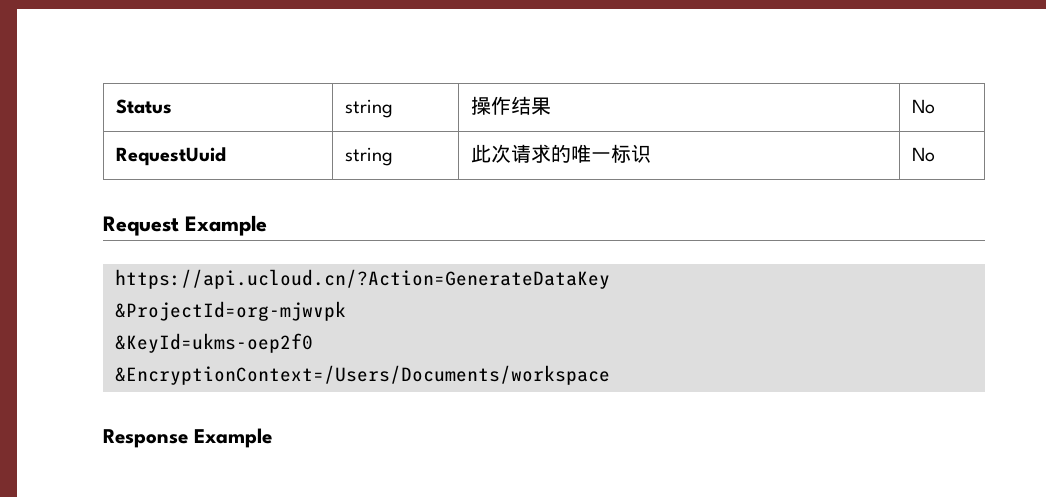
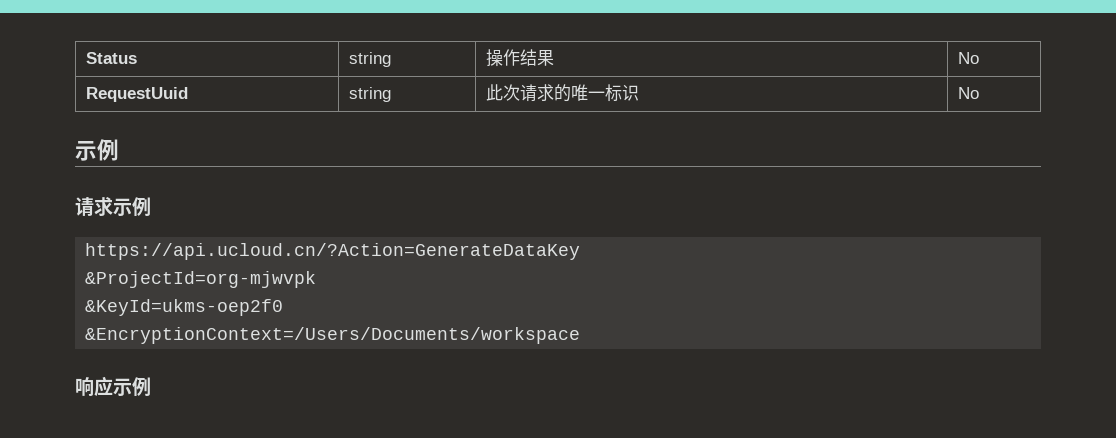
[103,215,267,236] Request Example -> [75,139,119,161] [75,196,151,217] 示例 // 请求示例
[103,428,272,448] Response Example -> [75,376,151,397] 响应示例

